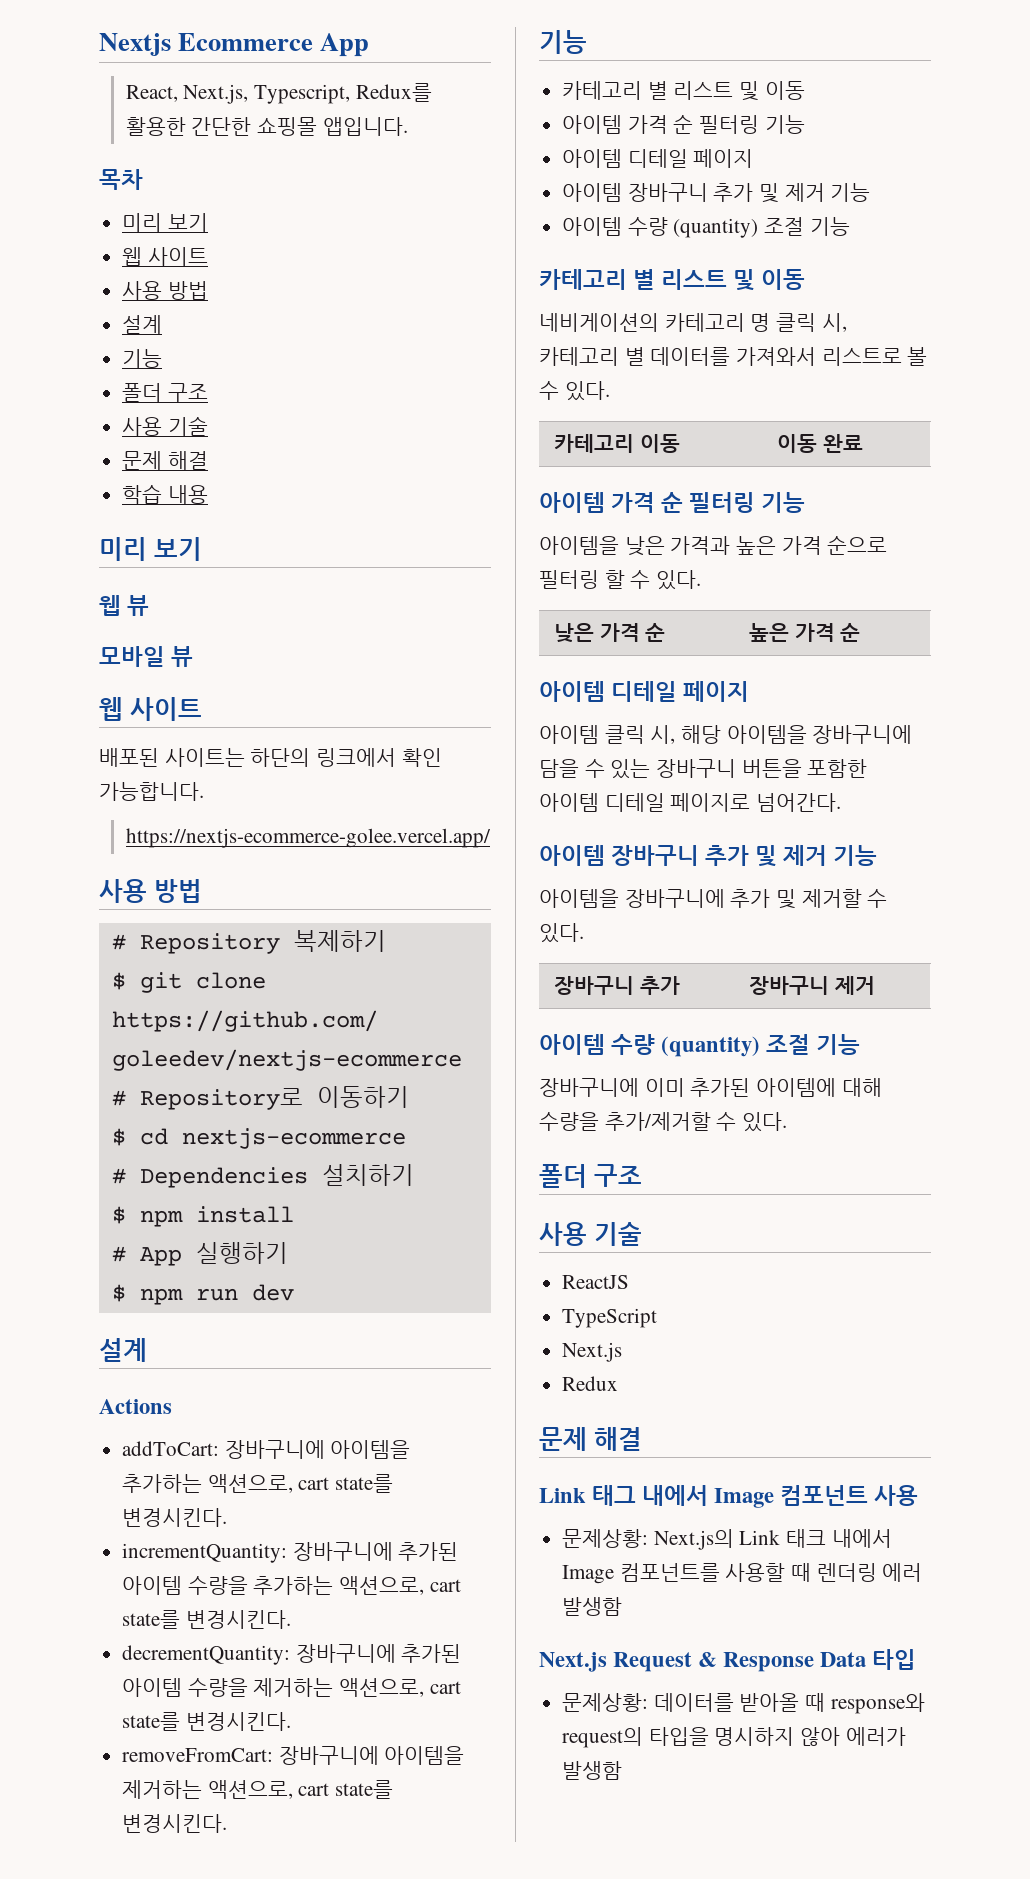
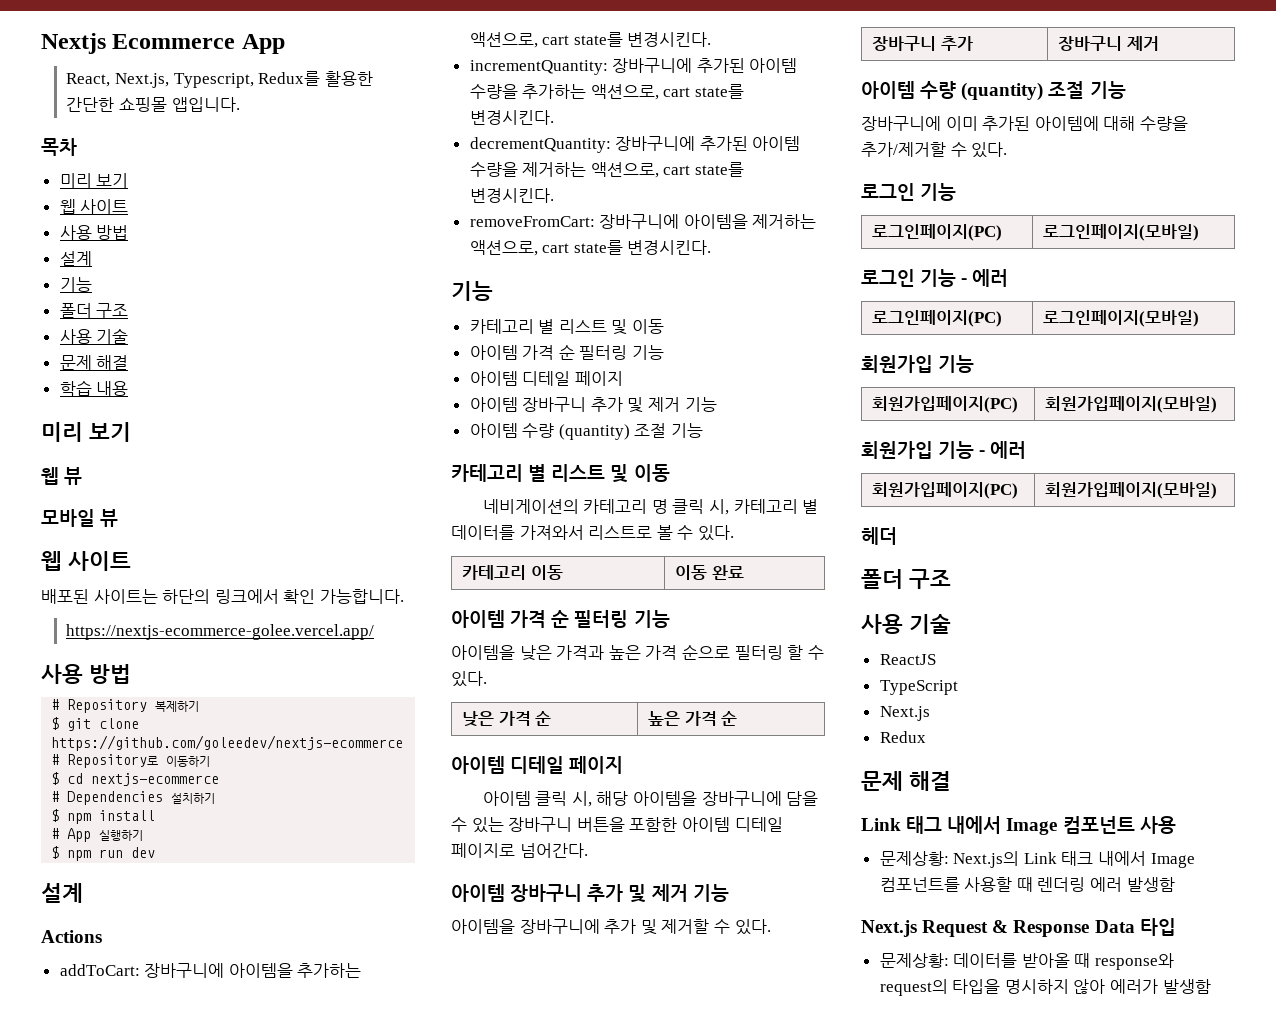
(788, 1122) none -> [861,183,957,201] [871,224,1002,241] [1042,224,1199,241] [861,269,1009,287] [871,310,1002,327] [1042,310,1199,327] [861,355,975,373] [871,396,1018,413] [1044,396,1217,413] [861,441,1027,459] [871,482,1018,499] [1044,482,1217,499] [861,527,897,545] // 로그인 기능 // 로그인페이지(PC) | 로그인페이지(모바일) // 로그인 기능 - 에러 // 로그인페이지(PC) | 로그인페이지(모바일) // 회원가입 기능 // 회원가입페이지(PC) | 회원가입페이지(모바일) // 회원가입 기능 - 에러 // 회원가입페이지(PC) | 회원가입페이지(모바일) // 헤더

